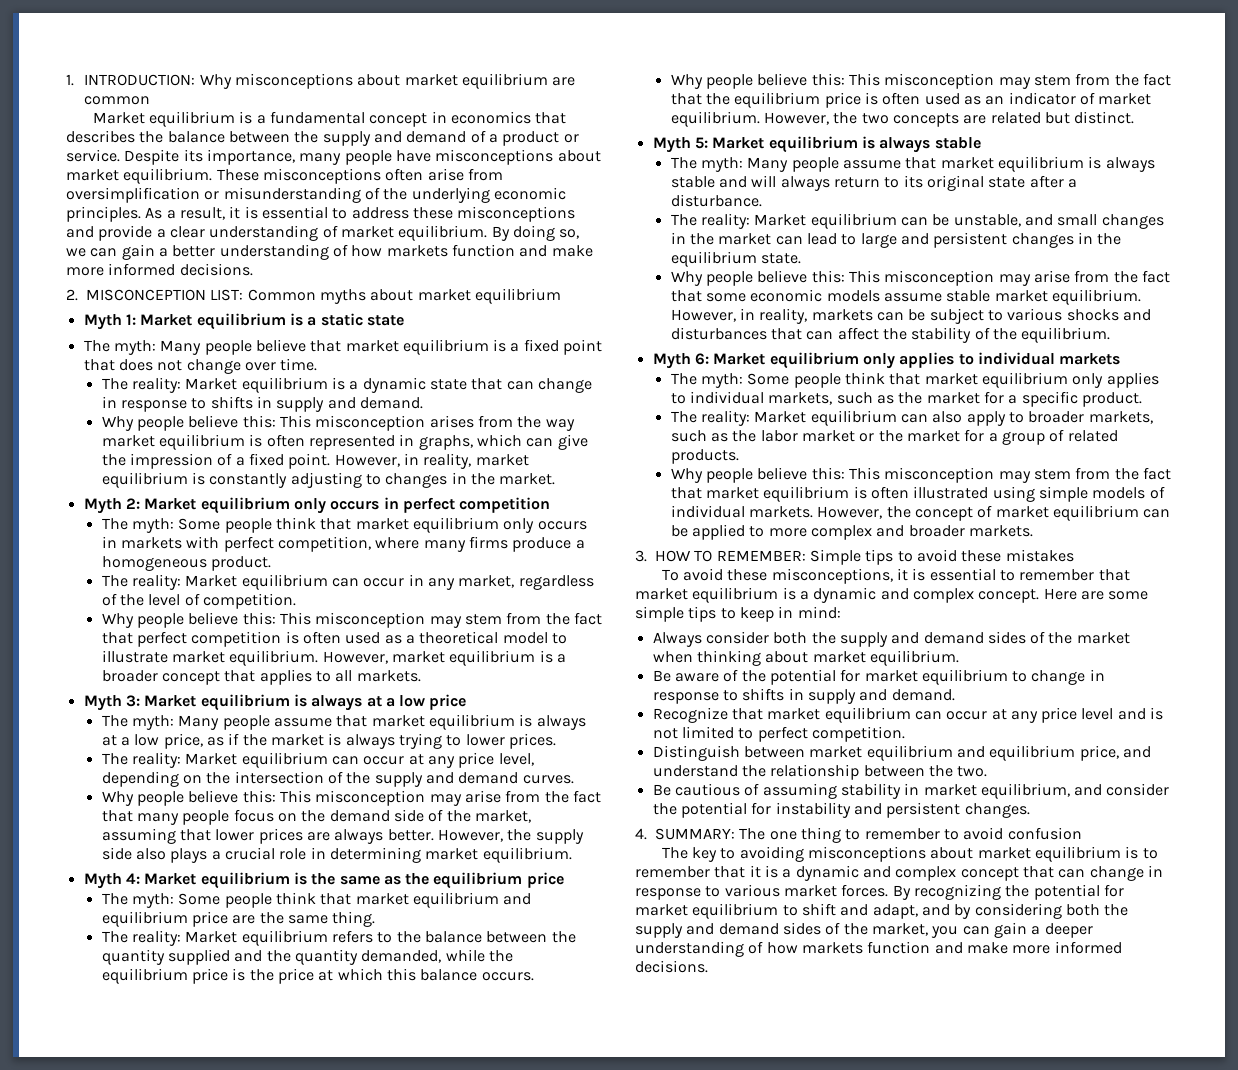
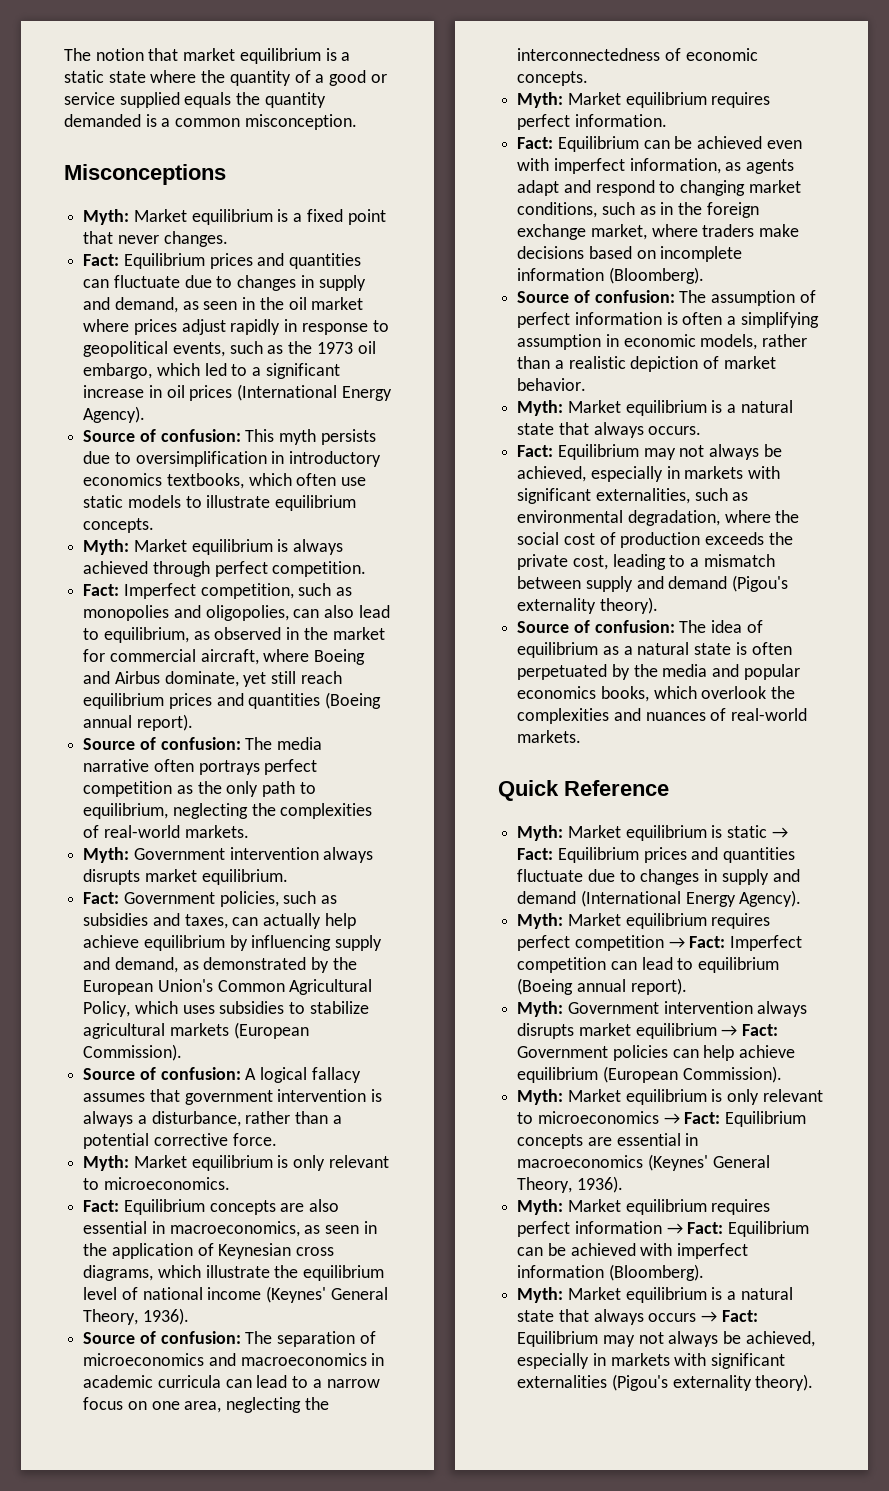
[66,73,576,89] [84,96,151,105] [92,111,567,127] [66,130,579,146] [66,149,601,165] [66,168,503,184] [66,187,566,203] [66,206,576,222] [66,225,580,241] [66,244,593,260] [66,263,253,276] [66,288,561,304] [83,313,404,330] [83,339,399,355] 1. INTRODUCTION: Why misconceptions about market equilibrium are common // Market equilibrium is a fundamental concept in economics that describes the balance between the supply and demand of a product or service. Despite its importance, many people have misconceptions about market equilibrium. These misconceptions often arise from oversimplification or misunderstanding of the underlying economic principles. As a result, it is essential to address these misconceptions and provide a clear understanding of market equilibrium. By doing so, we can gain a better understanding of how markets function and make more informed decisions. // 2. MISCONCEPTION LIST: Common myths about market equilibrium // Myth 1: Market equilibrium is a static state // The myth: Many people believe that market -> [64,48,351,64] [64,70,387,86] [64,92,326,108] [64,114,357,130] [64,164,226,185] [83,209,187,225] The notion that market equilibrium is a static state where the quantity of a good or service supplied equals the quantity demanded is a common misconception. // Misconceptions // Myth: Market
[118,358,318,374] [101,377,593,393] [101,396,424,412] [101,415,575,431] [101,434,588,450] [101,453,529,469] [101,472,556,488] [83,497,551,514] [101,517,587,533] [101,536,585,552] [101,556,272,571] [101,574,594,590] [101,593,297,609] [101,612,603,628] [101,631,568,647] [101,650,567,666] [101,669,421,685] [83,694,467,711] [101,714,586,730] [101,733,556,749] [101,752,534,768] [101,771,574,787] [101,790,602,806] [101,809,532,825] [101,828,584,844] [101,847,572,863] [83,872,564,889] [101,892,532,908] [101,911,376,927] [101,930,576,946] [101,949,514,965] [101,968,534,984] [670,73,1172,89] [670,92,1152,108] [670,111,1135,127] [652,136,981,153] [670,156,1155,172] [670,175,1078,191] [670,194,762,207] [670,213,1164,229] [670,232,1122,248] [670,251,802,267] [670,270,1171,286] [670,289,1142,305] [670,308,1152,324] [670,327,1111,343] [652,352,1121,369] [670,372,1159,388] [670,391,1143,407] [670,410,1153,426] [670,429,1118,445] [670,449,739,464] [670,467,1172,483] [670,486,1165,502] [670,505,1171,521] [670,524,1034,540] [635,549,1074,565] [661,568,1130,584] [635,587,1149,603] [635,606,841,622] [652,631,1130,647] [652,650,959,666] [652,669,1105,685] [652,688,955,704] [652,707,1164,723] [652,726,905,742] [652,745,1151,761] [652,764,988,780] [652,783,1170,799] [652,802,1030,818] [635,827,1082,843] [661,846,1158,862] [635,865,1163,881] [635,884,1124,900] [635,903,1129,919] [635,922,1093,938] [635,941,1122,957] [635,960,708,973] does not change over time. // The reality: Market equilibrium is a dynamic state that can change in response to shifts in supply and demand. // Why people believe this: This misconception arises from the way market equilibrium is often represented in graphs, which can give the impression of a fixed point. However, in reality, market equilibrium is constantly adjusting to changes in the market. // Myth 2: Market equilibrium only occurs in perfect competition // The myth: Some people think that market equilibrium only occurs in markets with perfect competition, where many firms produce a homogeneous product. // The reality: Market equilibrium can occur in any market, regardless of the level of competition. // Why people believe this: This misconception may stem from the fact that perfect competition is often used as a theoretical model to illustrate market equilibrium. However, market equilibrium is a broader concept that applies to all markets. // Myth 3: Market equilibrium is always at a low price // The myth: Many people assume that market equilibrium is always at a low price, as if the market is always trying to lower prices. // The reality: Market equilibrium can occur at any price level, depending on the intersection of the supply and demand curves. // Why people believe this: This misconception may arise from the fact that many people focus on the demand side of the market, assuming that lower prices are always better. However, the supply side also plays a crucial role in determining market equilibrium. // Myth 4: Market equilibrium is the same as the equilibrium price // The myth: Some people think that market equilibrium and equilibrium price are the same thing. // The reality: Market equilibrium refers to the balance between the quantity supplied and the quantity demanded, while the equilibrium price is the price at which this balance occurs. // Why people believe this: This misconception may stem from the fact that the equilibrium price is often used as an indicator of market equilibrium. However, the two concepts are related but distinct. // Myth 5: Market equilibrium is always stable // The myth: Many people assume that market equilibrium is always stable and will always return to its original state after a disturbance. // The reality: Market equilibrium can be unstable, and small changes in the market can lead to large and persistent changes in the equilibrium state. // Why people believe this: This misconception may arise from the fact that some economic models assume stable market equilibrium. However, in reality, markets can be subject to various shocks and disturbances that can affect the stability of the equilibrium. // Myth 6: Market equilibrium only applies to individual markets // The myth: Some people think that market equilibrium only applies to individual markets, such as the market for a specific product. // The reality: Market equilibrium can also apply to broader markets, such as the labor market or the market for a group of related products. // Why people believe this: This misconception may stem from the fact that market equilibrium is often illustrated using simple models of individual markets. However, the concept of market equilibrium can be applied to more complex and broader markets. // 3. HOW TO REMEMBER: Simple tips to avoid these mistakes // To avoid these misconceptions, it is essential to remember that market equilibrium is a dynamic and complex concept. Here are some simple tips to keep in mind: // Always consider both the supply and demand sides of the market when thinking about market equilibrium. // Be aware of the potential for market equilibrium to change in response to shifts in supply and demand. // Recognize that market equilibrium can occur at any price level and is not limited to perfect competition. // Distinguish between market equilibrium and equilibrium price, and understand the relationship between the two. // Be cautious of assuming stability in market equilibrium, and consider the potential for instability and persistent changes. // 4. SUMMARY: The one thing to remember to avoid confusion // The key to avoiding misconceptions about market equilibrium is to remember that it is a dynamic and complex concept that can change in response to various market forces. By recognizing the potential for market equilibrium to shift and adapt, and by considering both the supply and demand sides of the market, you can gain a deeper understanding of how markets function and make more informed decisions. -> [117,231,228,247] [83,253,362,269] [83,275,366,291] [83,297,364,313] [83,319,389,335] [83,341,376,357] [83,363,340,379] [83,384,392,401] [83,406,146,423] [83,429,376,445] [83,451,382,467] [83,473,367,489] [83,495,357,511] [83,518,155,533] [83,539,344,555] [83,561,367,577] [83,583,353,599] [83,605,390,621] [83,627,385,643] [83,649,366,665] [83,671,342,687] [83,692,382,709] [83,714,193,731] [83,737,323,750] [83,759,318,775] [83,781,316,797] [83,803,373,819] [83,825,249,838] [83,847,374,863] [83,869,288,885] [83,891,338,907] [83,913,356,929] [83,935,383,951] [83,957,357,973] [83,979,373,995] [83,1001,369,1017] [83,1022,309,1039] [83,1044,183,1061] [83,1067,361,1083] [83,1089,383,1105] [83,1111,342,1127] [83,1133,277,1149] [83,1155,389,1171] [83,1177,230,1190] [83,1199,340,1215] [83,1221,377,1237] [83,1243,335,1259] [83,1265,385,1281] [83,1286,388,1303] [83,1308,189,1325] [83,1331,376,1347] [83,1353,385,1366] [83,1375,380,1388] [83,1397,329,1413] [517,48,758,61] [517,71,589,86] [517,92,771,108] [517,114,667,130] [517,136,802,152] [517,158,795,174] [517,180,801,196] [517,202,759,218] [517,224,800,240] [517,246,743,262] [517,267,704,284] [517,290,816,306] [517,312,819,328] [517,334,808,350] [517,356,776,372] [517,378,587,391] [517,400,793,416] [517,422,702,438] [517,444,782,460] [517,466,781,482] [517,488,749,504] [517,510,800,526] [517,532,793,548] [517,554,775,570] [517,575,789,592] [517,597,658,614] [517,620,763,633] [517,642,792,658] [517,664,800,680] [517,686,796,702] [517,708,808,724] [517,730,582,743] [498,780,669,801] [517,825,788,841] [517,847,796,863] [517,869,800,885] [517,890,802,907] [517,913,771,929] [517,935,803,951] [517,957,780,973] [517,978,687,995] [517,1001,808,1017] [517,1023,779,1039] [517,1045,796,1061] [517,1066,782,1083] [517,1089,823,1105] [517,1111,807,1127] [517,1133,699,1149] [517,1154,770,1171] [517,1176,623,1193] [517,1199,771,1215] [517,1221,810,1237] [517,1243,749,1259] [517,1264,704,1281] [517,1287,793,1303] [517,1309,758,1325] [517,1331,815,1347] [517,1353,786,1369] [517,1374,814,1391] never changes. // Fact: Equilibrium prices and quantities can fluctuate due to changes in supply and demand, as seen in the oil market where prices adjust rapidly in response to geopolitical events, such as the 1973 oil embargo, which led to a significant increase in oil prices (International Energy Agency). // Source of confusion: This myth persists due to oversimplification in introductory economics textbooks, which often use static models to illustrate equilibrium concepts. // Myth: Market equilibrium is always achieved through perfect competition. // Fact: Imperfect competition, such as monopolies and oligopolies, can also lead to equilibrium, as observed in the market for commercial aircraft, where Boeing and Airbus dominate, yet still reach equilibrium prices and quantities (Boeing annual report). // Source of confusion: The media narrative often portrays perfect competition as the only path to equilibrium, neglecting the complexities of real-world markets. // Myth: Government intervention always disrupts market equilibrium. // Fact: Government policies, such as subsidies and taxes, can actually help achieve equilibrium by influencing supply and demand, as demonstrated by the European Union's Common Agricultural Policy, which uses subsidies to stabilize agricultural markets (European Commission). // Source of confusion: A logical fallacy assumes that government intervention is always a disturbance, rather than a potential corrective force. // Myth: Market equilibrium is only relevant to microeconomics. // Fact: Equilibrium concepts are also essential in macroeconomics, as seen in the application of Keynesian cross diagrams, which illustrate the equilibrium level of national income (Keynes' General Theory, 1936). // Source of confusion: The separation of microeconomics and macroeconomics in academic curricula can lead to a narrow focus on one area, neglecting the interconnectedness of economic concepts. // Myth: Market equilibrium requires perfect information. // Fact: Equilibrium can be achieved even with imperfect information, as agents adapt and respond to changing market conditions, such as in the foreign exchange market, where traders make decisions based on incomplete information (Bloomberg). // Source of confusion: The assumption of perfect information is often a simplifying assumption in economic models, rather than a realistic depiction of market behavior. // Myth: Market equilibrium is a natural state that always occurs. // Fact: Equilibrium may not always be achieved, especially in markets with significant externalities, such as environmental degradation, where the social cost of production exceeds the private cost, leading to a mismatch between supply and demand (Pigou's externality theory). // Source of confusion: The idea of equilibrium as a natural state is often perpetuated by the media and popular economics books, which overlook the complexities and nuances of real-world markets. // Quick Reference // Myth: Market equilibrium is static → Fact: Equilibrium prices and quantities fluctuate due to changes in supply and demand (International Energy Agency). // Myth: Market equilibrium requires perfect competition → Fact: Imperfect competition can lead to equilibrium (Boeing annual report). // Myth: Government intervention always disrupts market equilibrium → Fact: Government policies can help achieve equilibrium (European Commission). // Myth: Market equilibrium is only relevant to microeconomics → Fact: Equilibrium concepts are essential in macroeconomics (Keynes' General Theory, 1936). // Myth: Market equilibrium requires perfect information → Fact: Equilibrium can be achieved with imperfect information (Bloomberg). // Myth: Market equilibrium is a natural state that always occurs → Fact: Equilibrium may not always be achieved, especially in markets with significant externalities (Pigou's externality theory).

